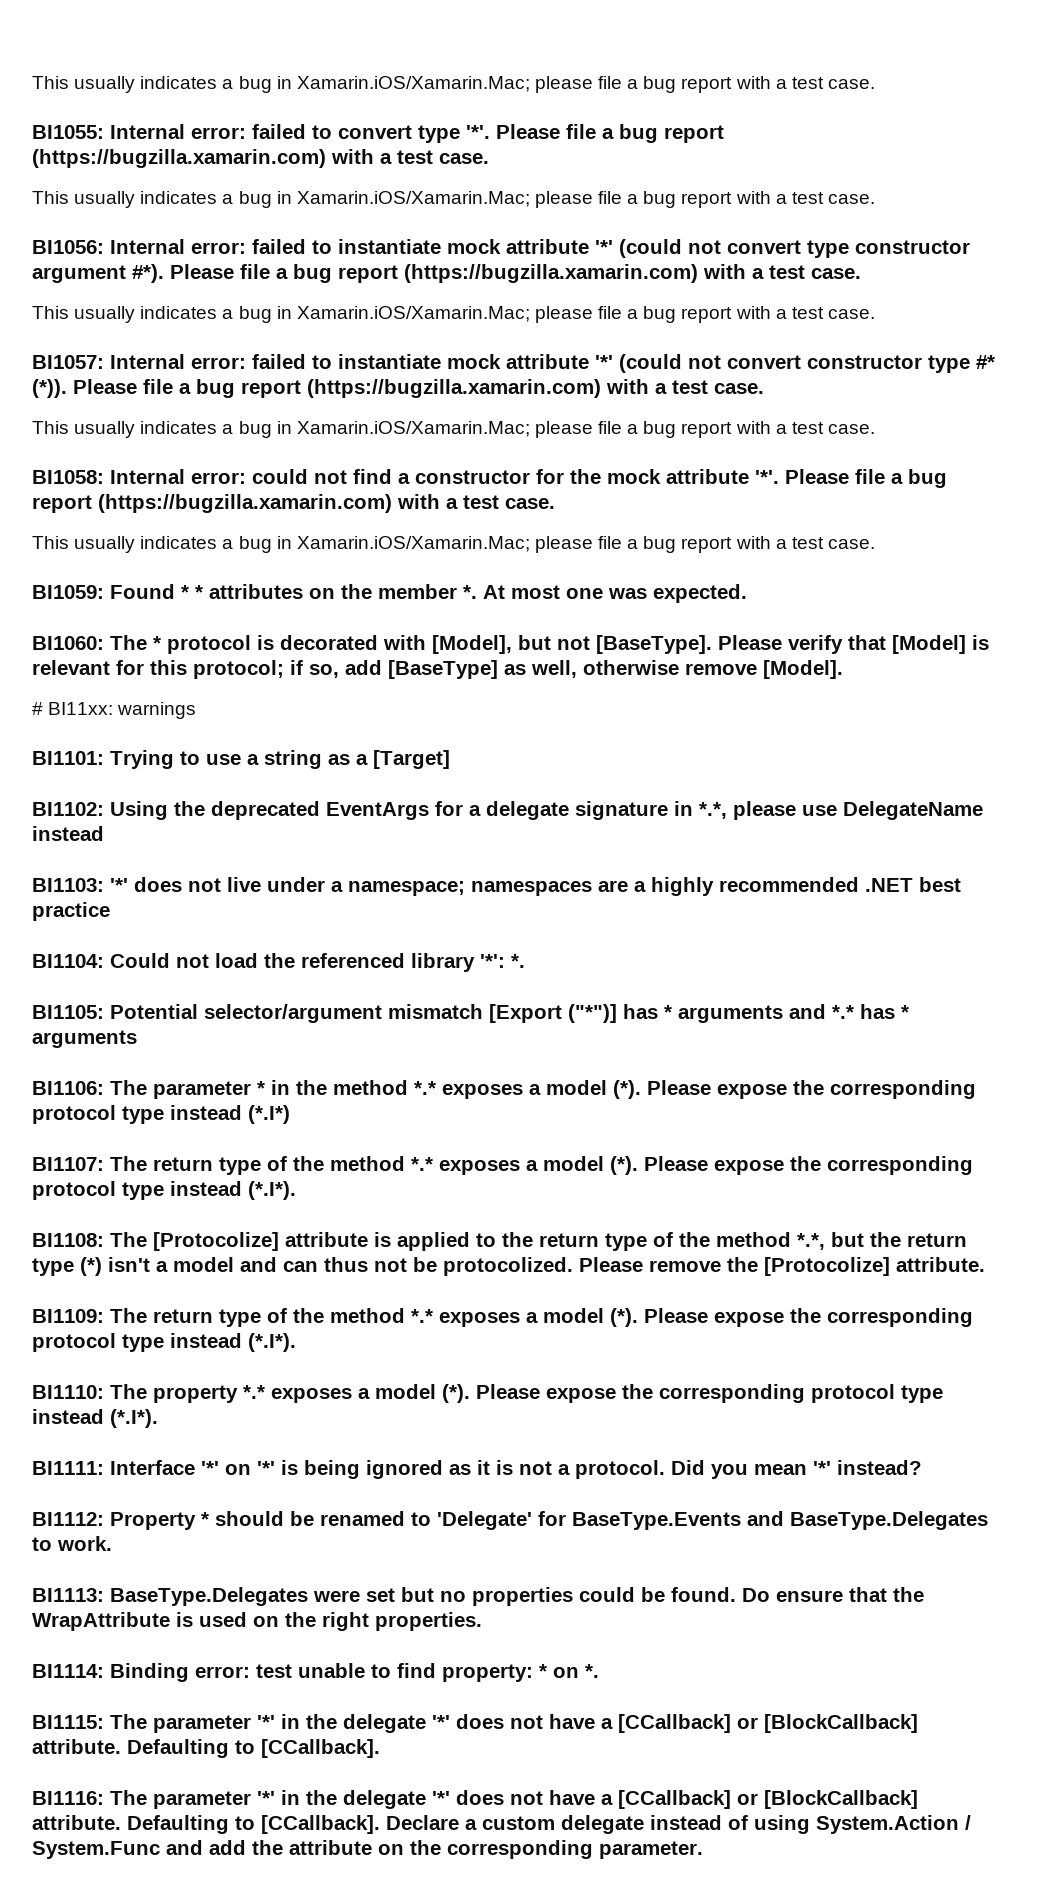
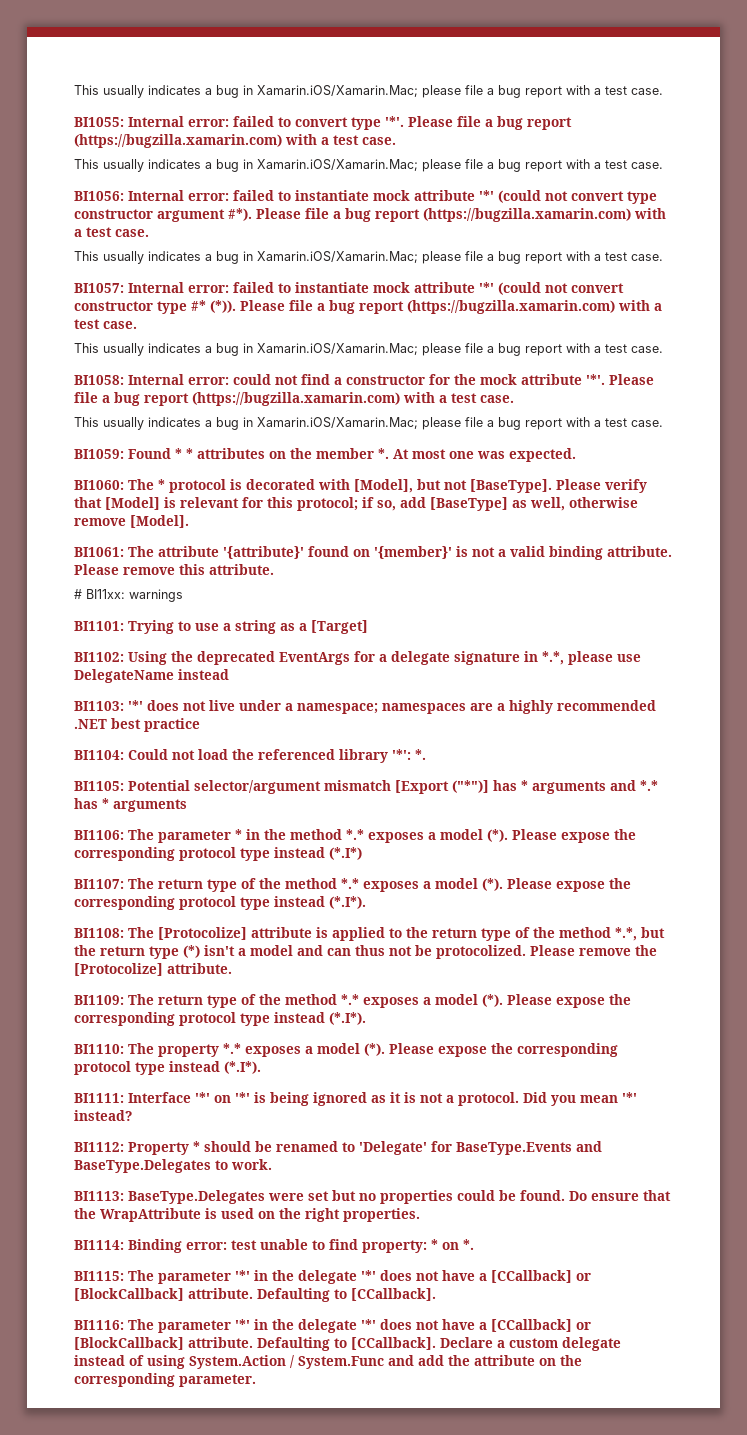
(843, 669) none -> [74,546,672,560] [74,564,274,575] // BI1061: The attribute '{attribute}' found on '{member}' is not a valid binding attribute. Please remove this attribute.

